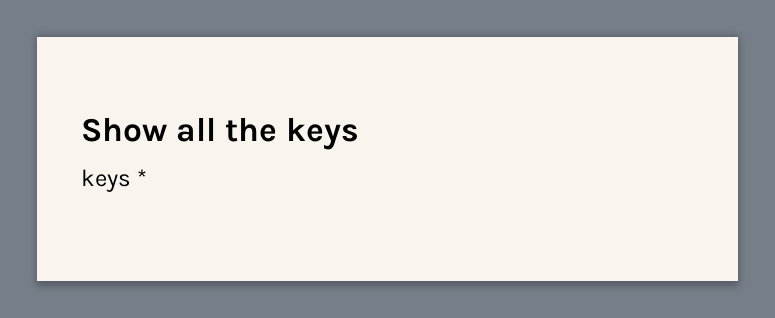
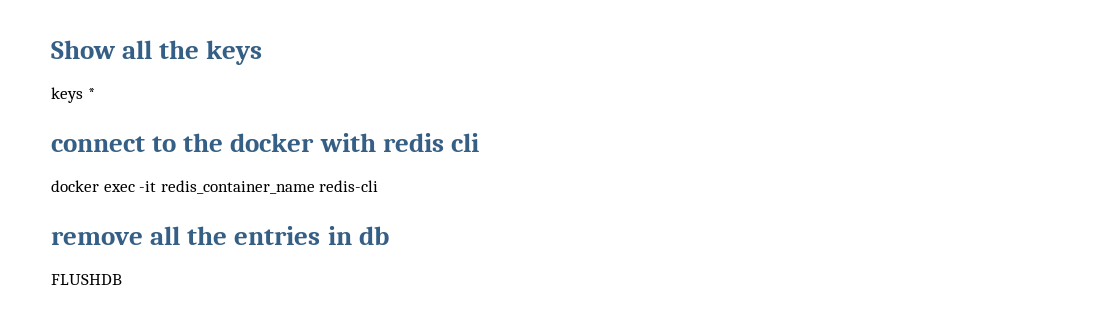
(148, 177) none -> [51,133,479,152] [51,180,379,194] [51,226,389,245] [51,274,122,285] // connect to the docker with redis cli // docker exec -it redis_container_name redis-cli // remove all the entries in db // FLUSHDB

